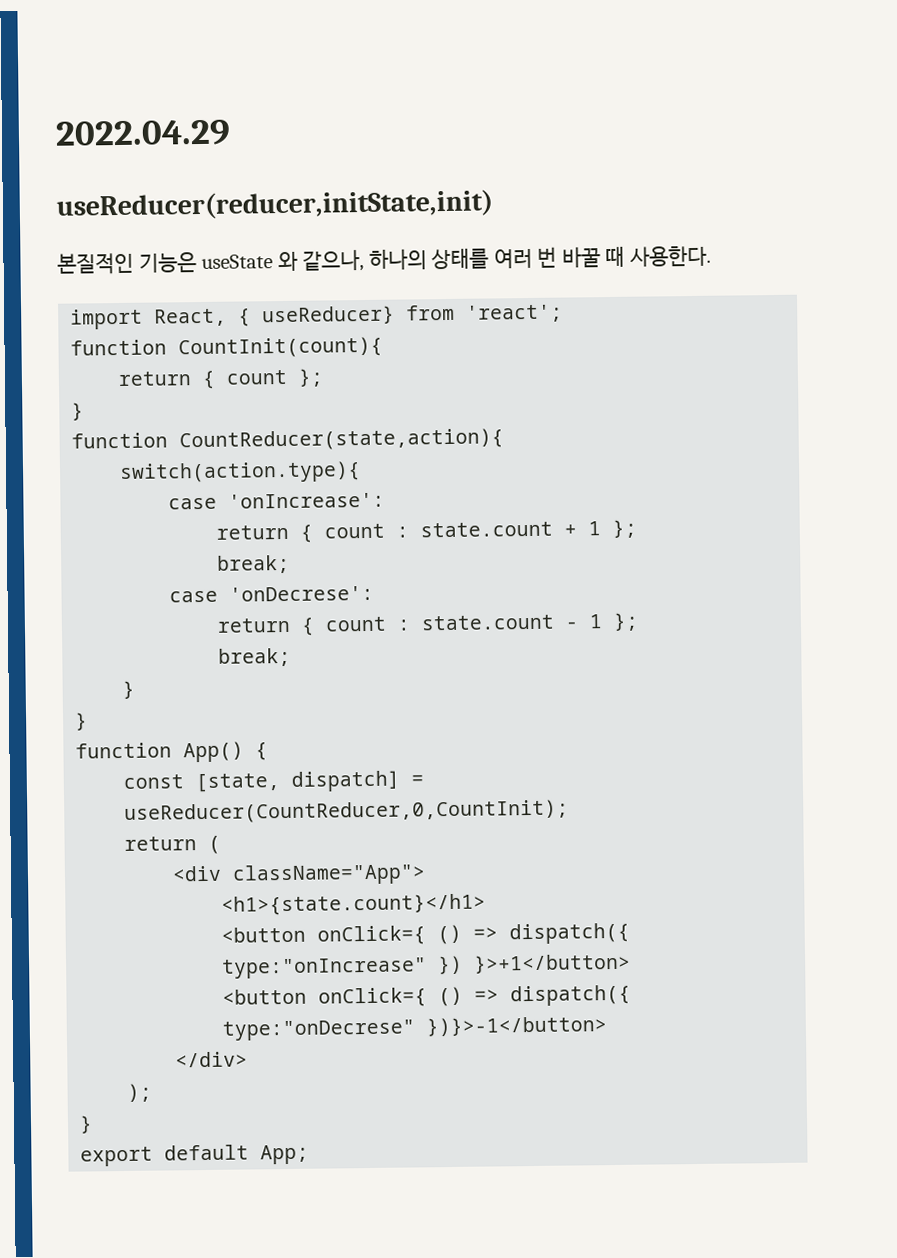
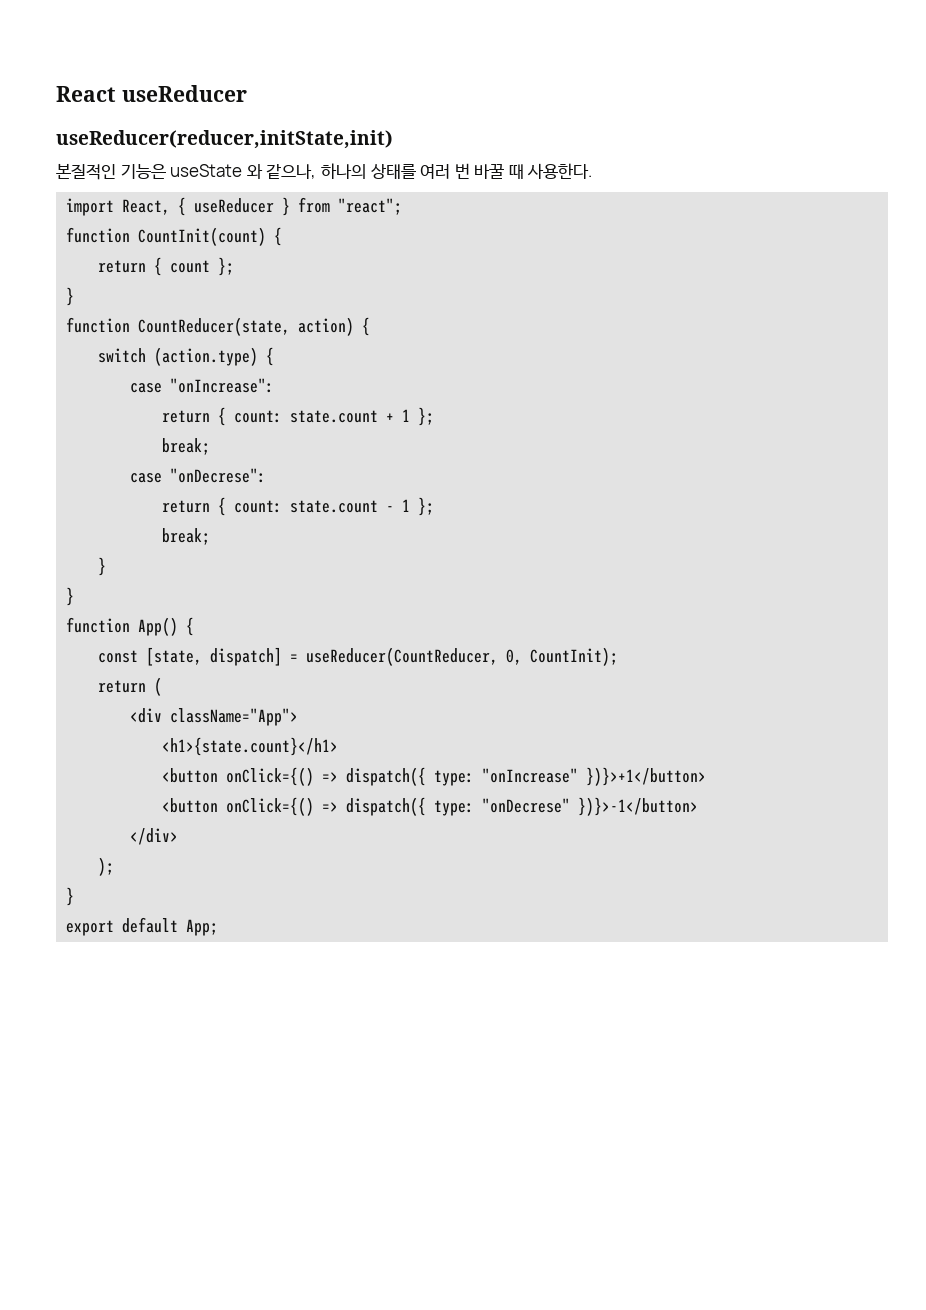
[55,119,231,147] 2022.04.29 -> [56,85,247,102] React useReducer
[262,304,564,326] [70,336,384,359] useReducer} from 'react'; // function CountInit(count){ -> [194,197,403,216] [66,227,283,246] useReducer } from "react"; // function CountInit(count) {
[179,428,505,452] [119,461,362,484] [168,492,386,510] [216,523,410,543] CountReducer(state,action){ // switch(action.type){ // case 'onIncrease': // return { count : -> [138,317,371,336] [98,347,275,366] [130,378,275,393] [162,407,283,426] CountReducer(state, action) { // switch (action.type) { // case "onIncrease": // return { count:
[229,585,375,602] [217,616,412,636] 'onDecrese': // return { count : -> [170,468,267,483] [162,497,283,516] "onDecrese": // return { count:
[124,799,570,824] useReducer(CountReducer,0,CountInit); -> [306,647,619,666] useReducer(CountReducer, 0, CountInit);
[317,922,631,946] [222,953,632,979] [222,984,632,1008] [222,1019,416,1041] onClick={ () => dispatch({ type:"onIncrease" }) }>+1</button> // <button onClick={ () => dispatch({ type:"onDecrese" -> [226,767,707,786] [162,797,571,816] onClick={() => dispatch({ type: "onIncrease" })}>+1</button> // <button onClick={() => dispatch({ type: "onDecrese"

